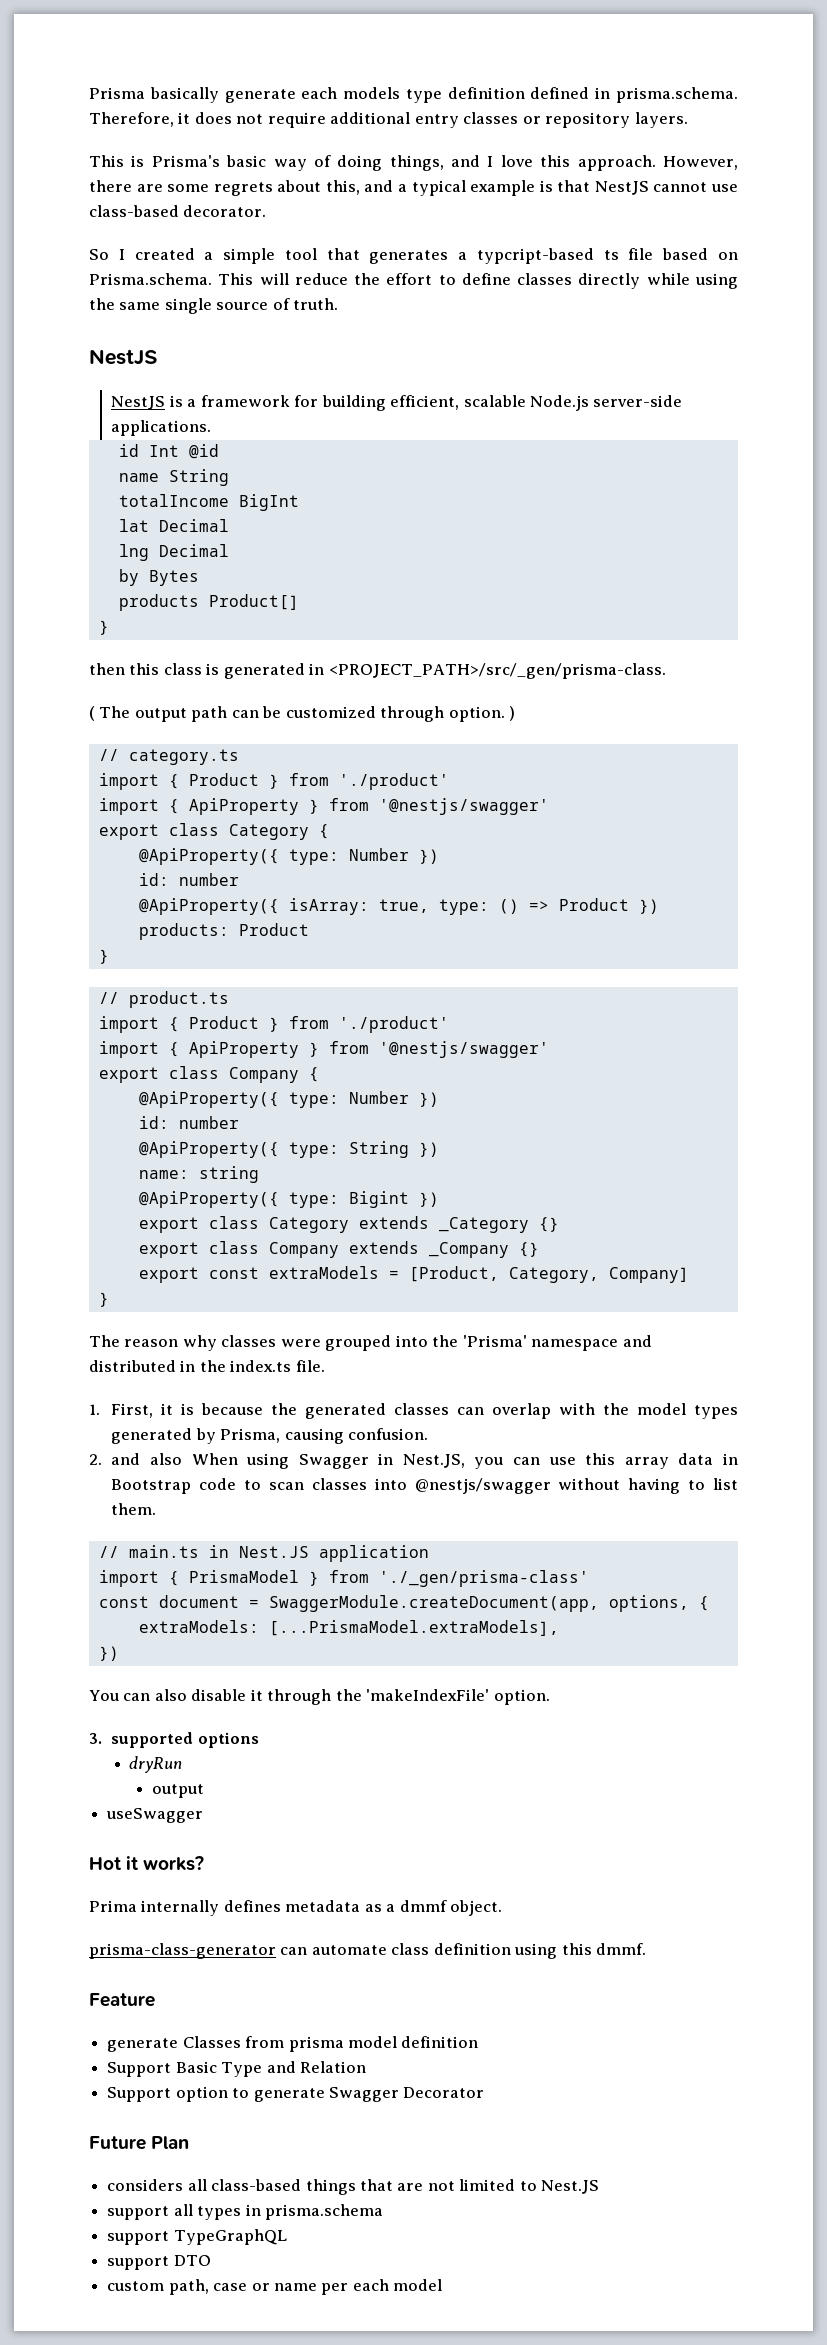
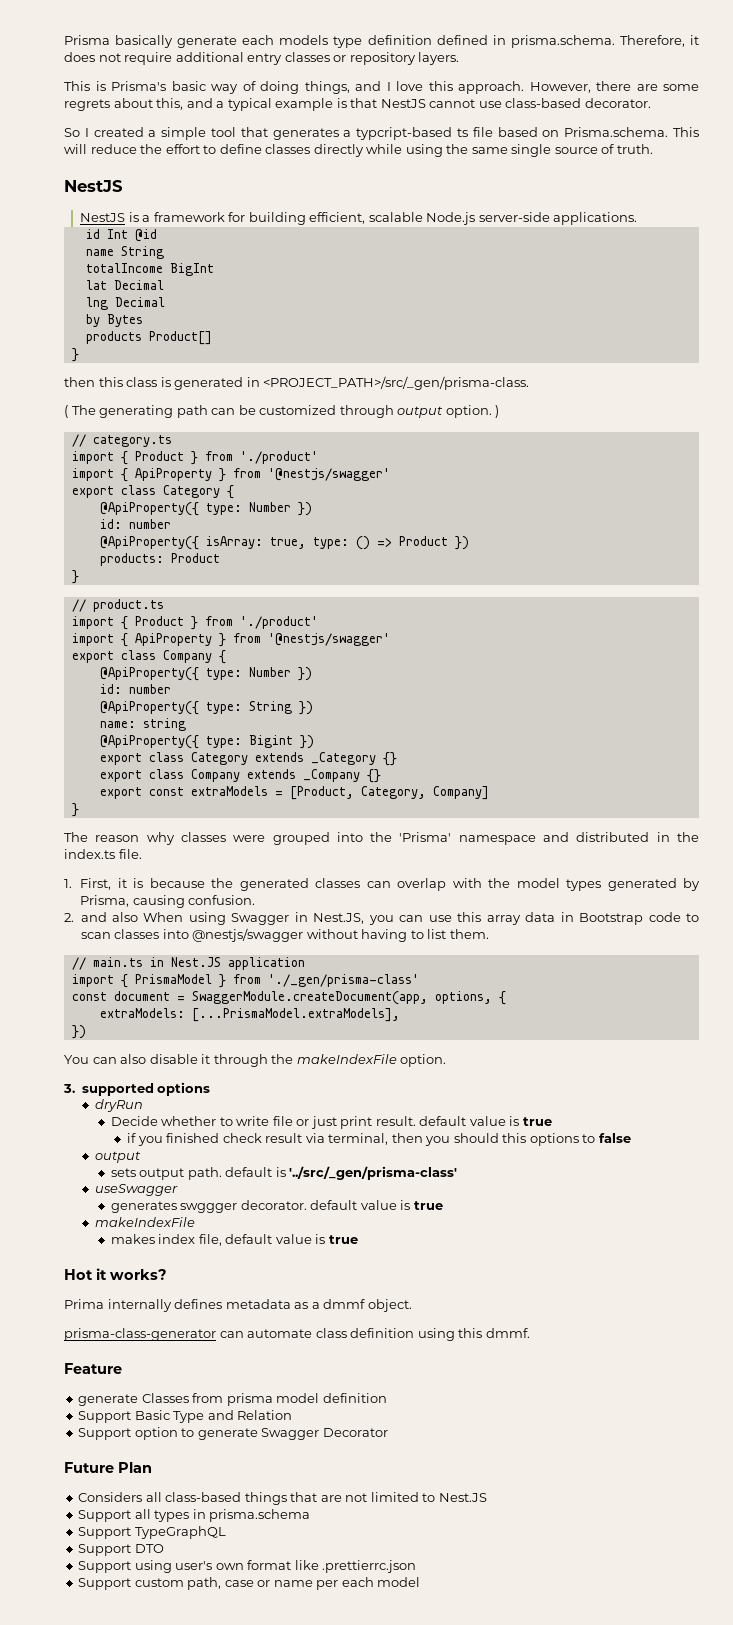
[134,708,187,722] output -> [99,405,174,418] generating
(445, 714) none -> [397,406,444,418] output
[366,1689,490,1701] 'makeIndexFile' -> [296,1054,397,1064] makeIndexFile
[151,1784,204,1798] [106,1808,204,1823] output // useSwagger -> [110,1116,552,1129] [127,1133,631,1146] [94,1151,141,1163] [110,1166,458,1180] [94,1184,178,1196] [110,1200,443,1213] [94,1217,195,1227] [110,1234,358,1246] Decide whether to write file or just print result. default value is true // if you finished check result via terminal, then you should this options to false // output // sets output path. default is '../src/_gen/prisma-class' // useSwagger // generates swggger decorator. default value is true // makeIndexFile // makes index file, default value is true
[107,2179,184,2191] considers -> [78,1492,143,1502] Considers
[107,2206,170,2220] support -> [78,1510,132,1522] Support
[107,2231,170,2245] support -> [78,1527,132,1539] Support
[107,2256,170,2270] support -> [78,1544,132,1556] Support
(211, 2260) none -> [78,1560,417,1573] [78,1578,132,1590] Support using user's own format like .prettierrc.json // Support

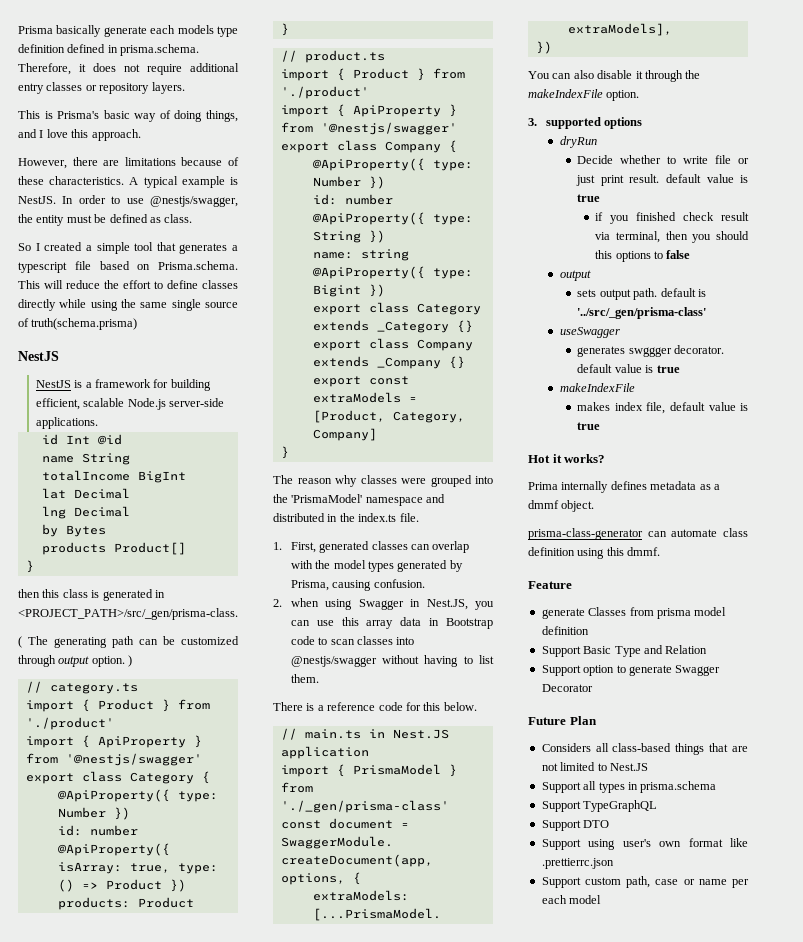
(524, 87) none -> (141, 135) //
[663,84,699,91] [64,98,651,111] some regrets about this, and a typical example is that NestJS cannot use class-based decorator. -> [124,157,239,166] [18,176,238,188] [18,195,238,207] [18,214,193,226] limitations because of these characteristics. A typical example is NestJS. In order to use @nestjs/swagger, the entity must be defined as class.
[356,127,469,140] typcript-based ts -> [18,262,67,273] typescript
[616,144,653,154] truth. -> [31,318,138,330] truth(schema.prisma)
[399,832,452,842] 'Prisma' -> [291,494,363,503] 'PrismaModel'
[117,878,234,888] it is because the -> (316, 547) none
[80,912,184,922] and also When -> [290,598,319,607] when
(489, 934) none -> [273,702,477,711] // There is a reference code for this below.

